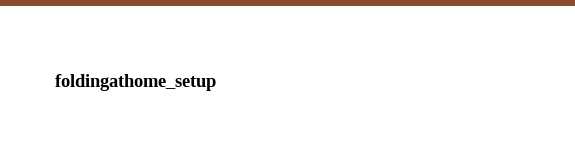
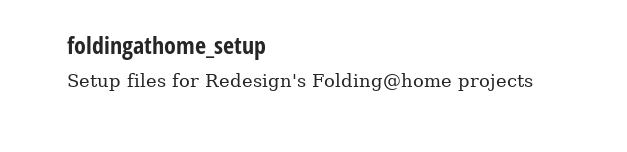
(216, 82) none -> [67,73,533,91] // Setup files for Redesign's Folding@home projects

